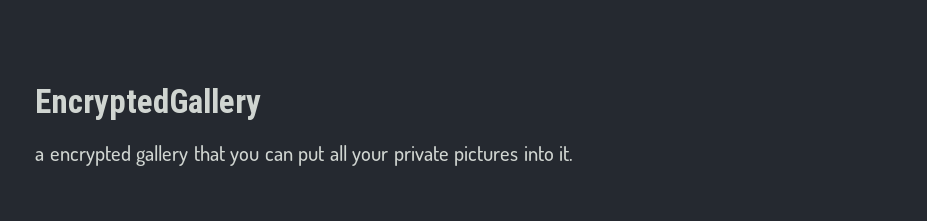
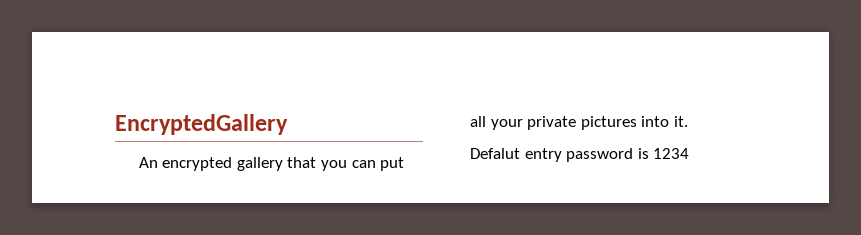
[35,151,44,161] a -> [138,157,158,168] An
(574, 153) none -> [470,148,690,162] // Defalut entry password is 1234

